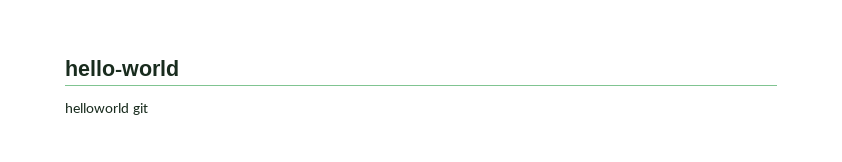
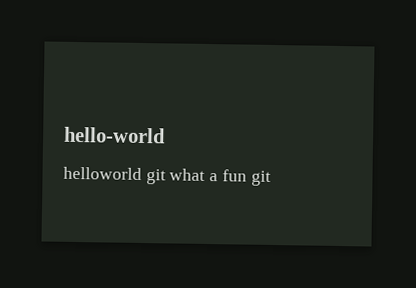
(148, 109) none -> [169,168,271,186] what a fun git

